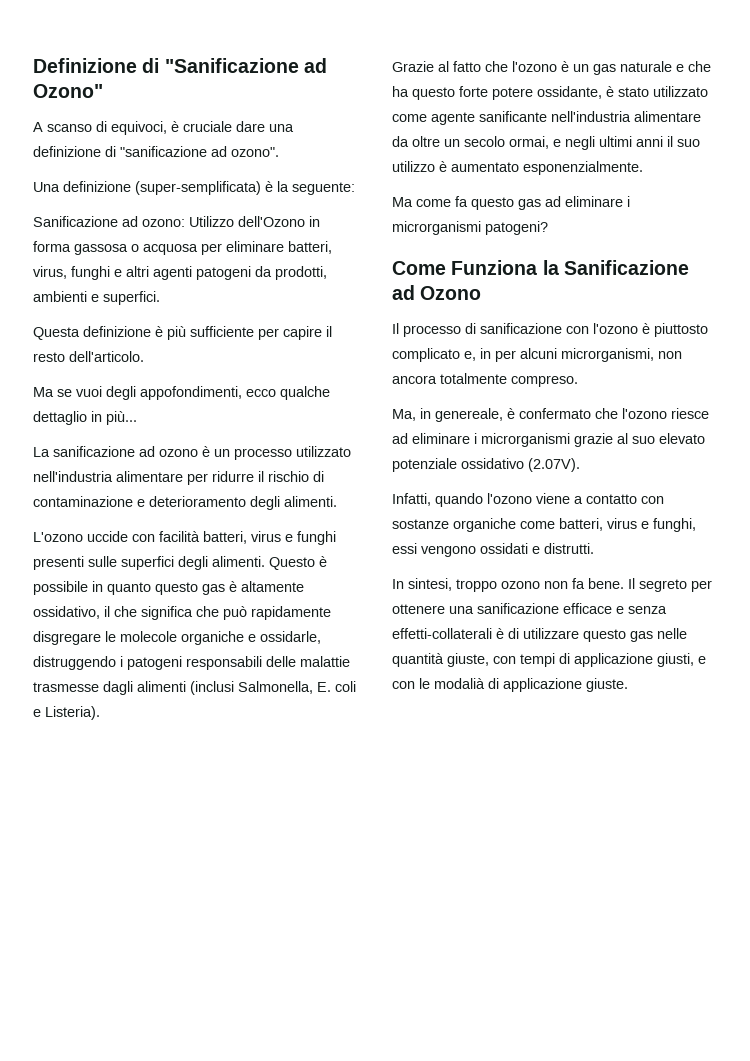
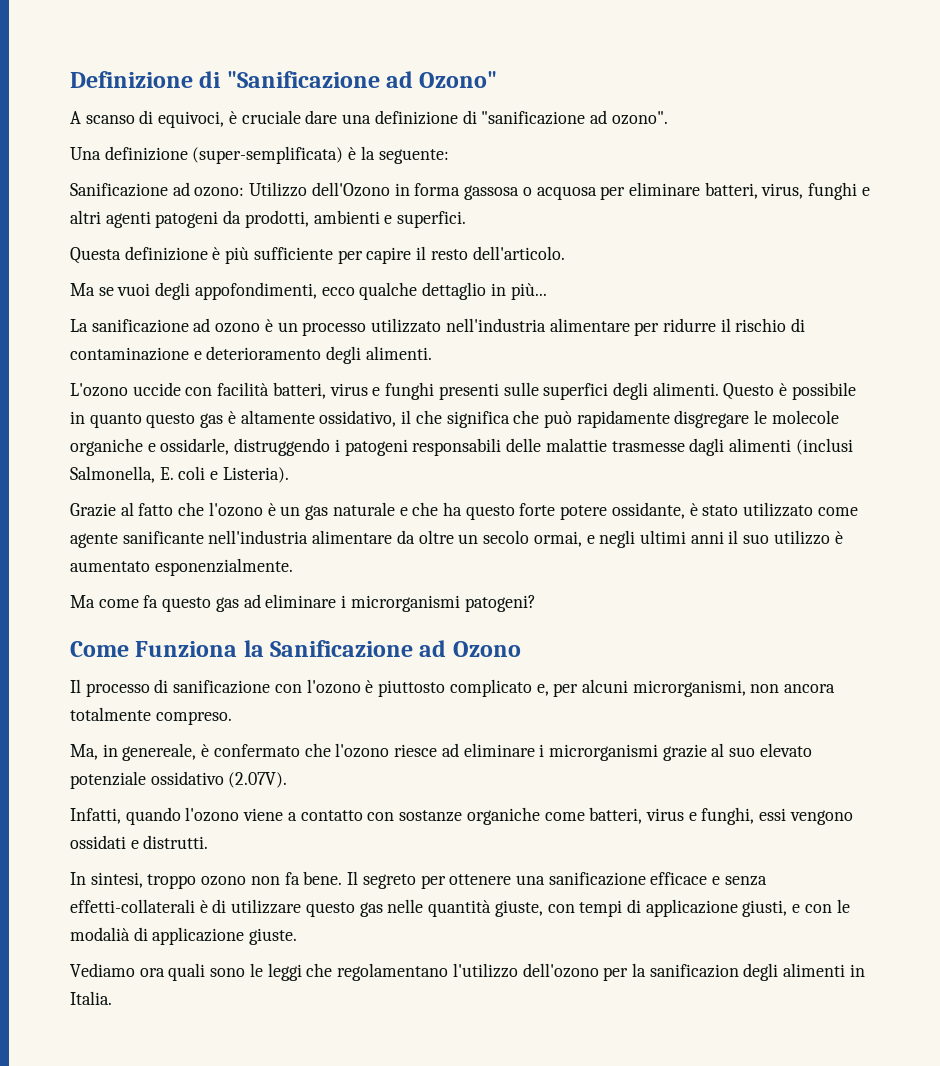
[480,348,491,359] in -> (549, 690) none
(628, 685) none -> [70,963,865,981] [70,991,112,1005] // Vediamo ora quali sono le leggi che regolamentano l'utilizzo dell'ozono per la sanificazion degli alimenti in Italia.

